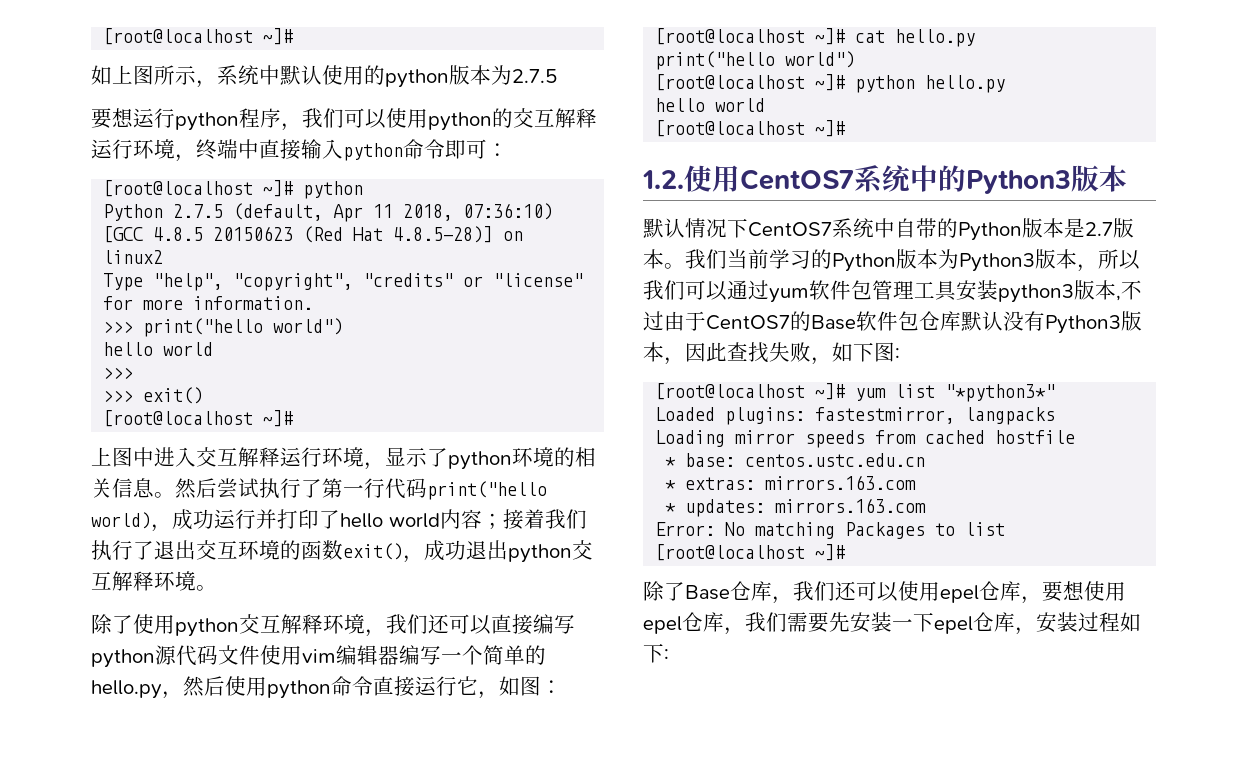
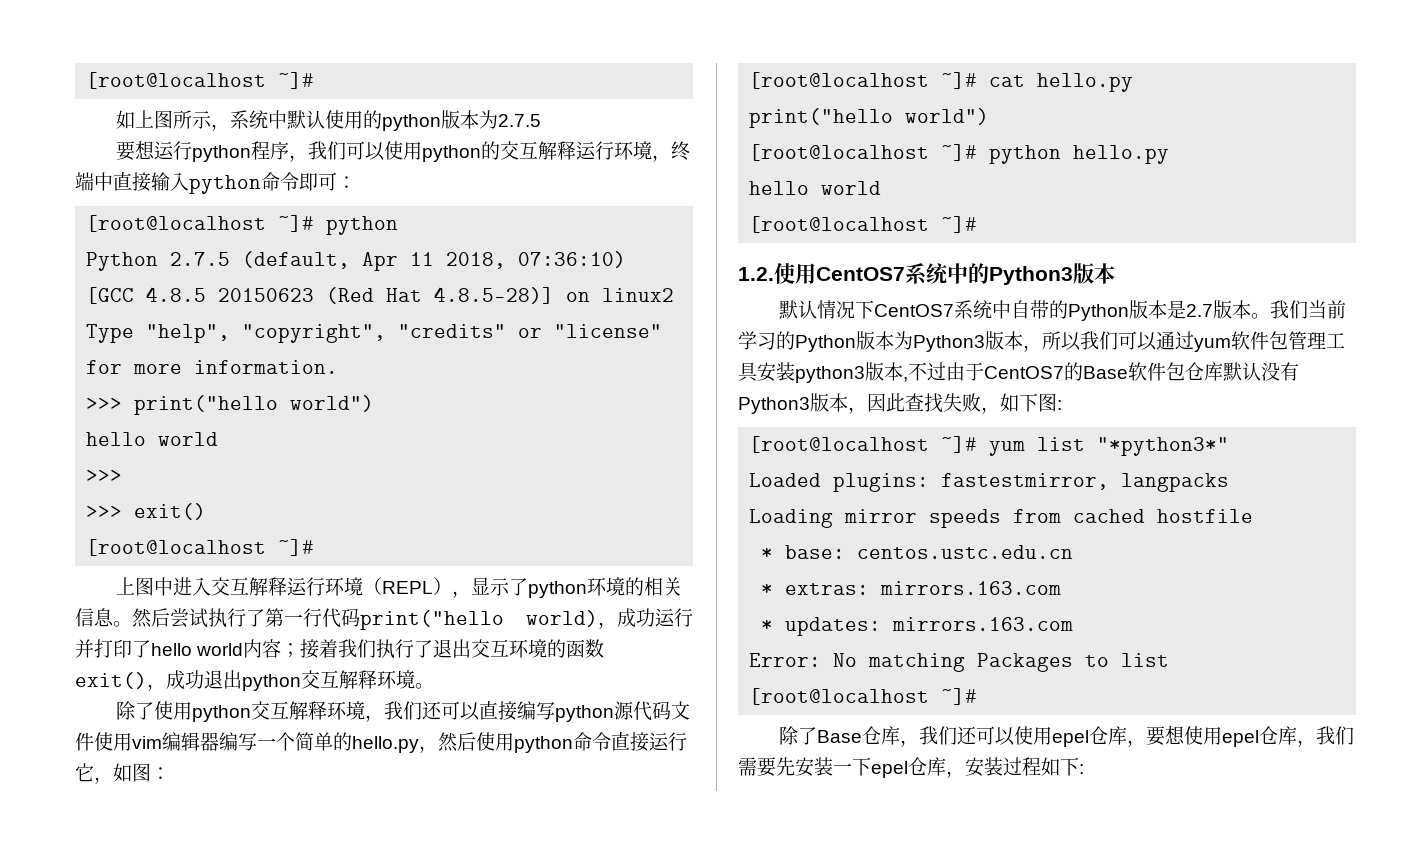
(364, 457) none -> [363,577,453,595] （REPL）

